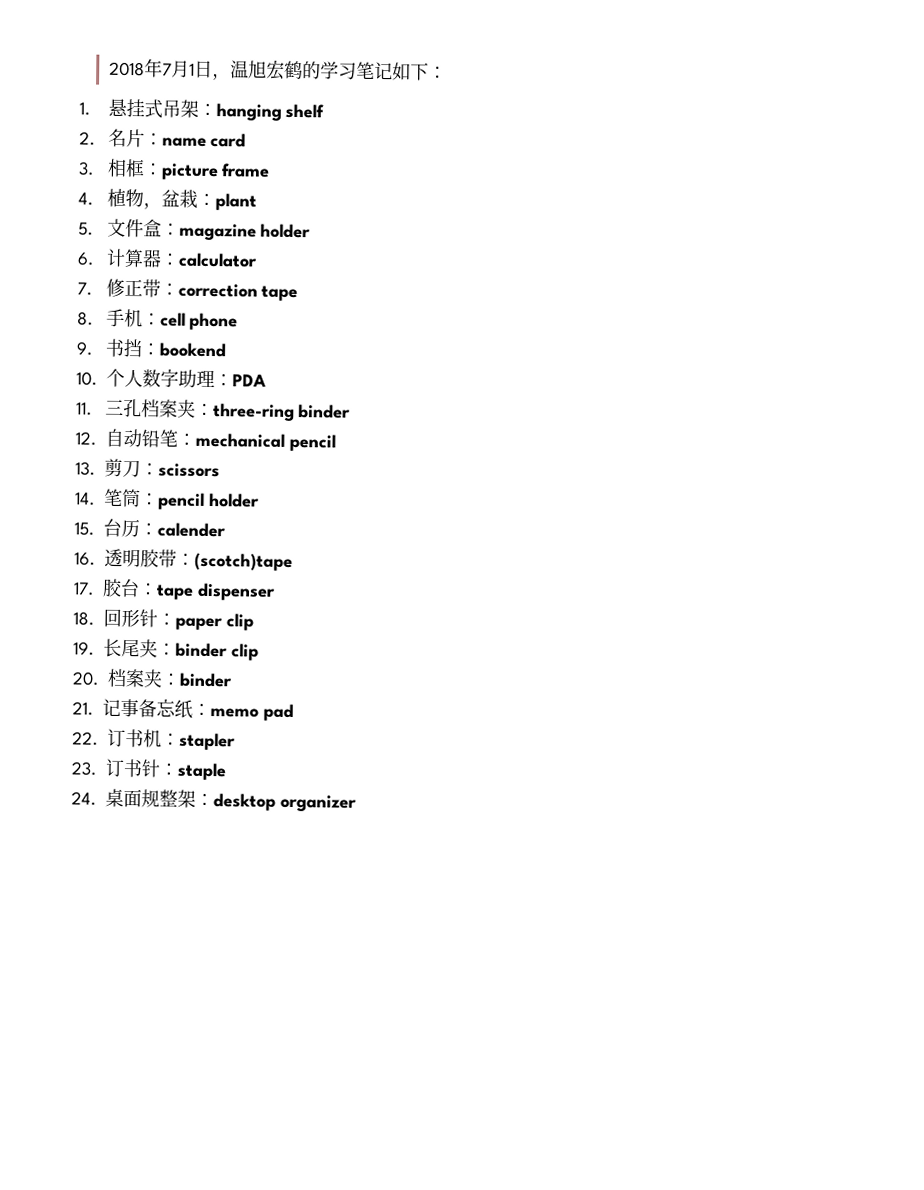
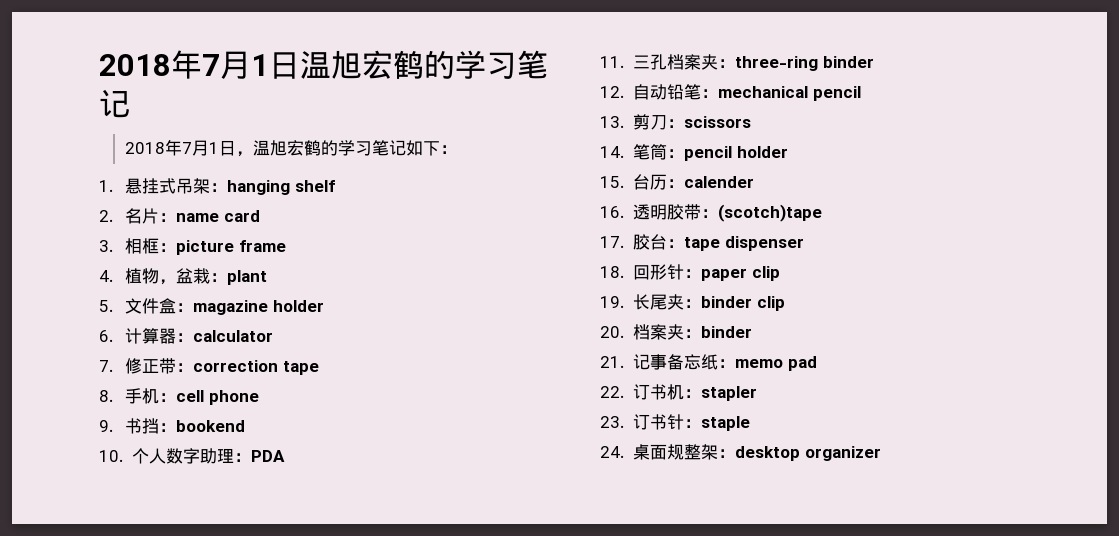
[108,58,213,78] 2018年7月1日 -> [99,50,548,79] [99,89,130,118] [124,139,236,156] 2018年7月1日温旭宏鹤的学习笔记 // 2018年7月1日

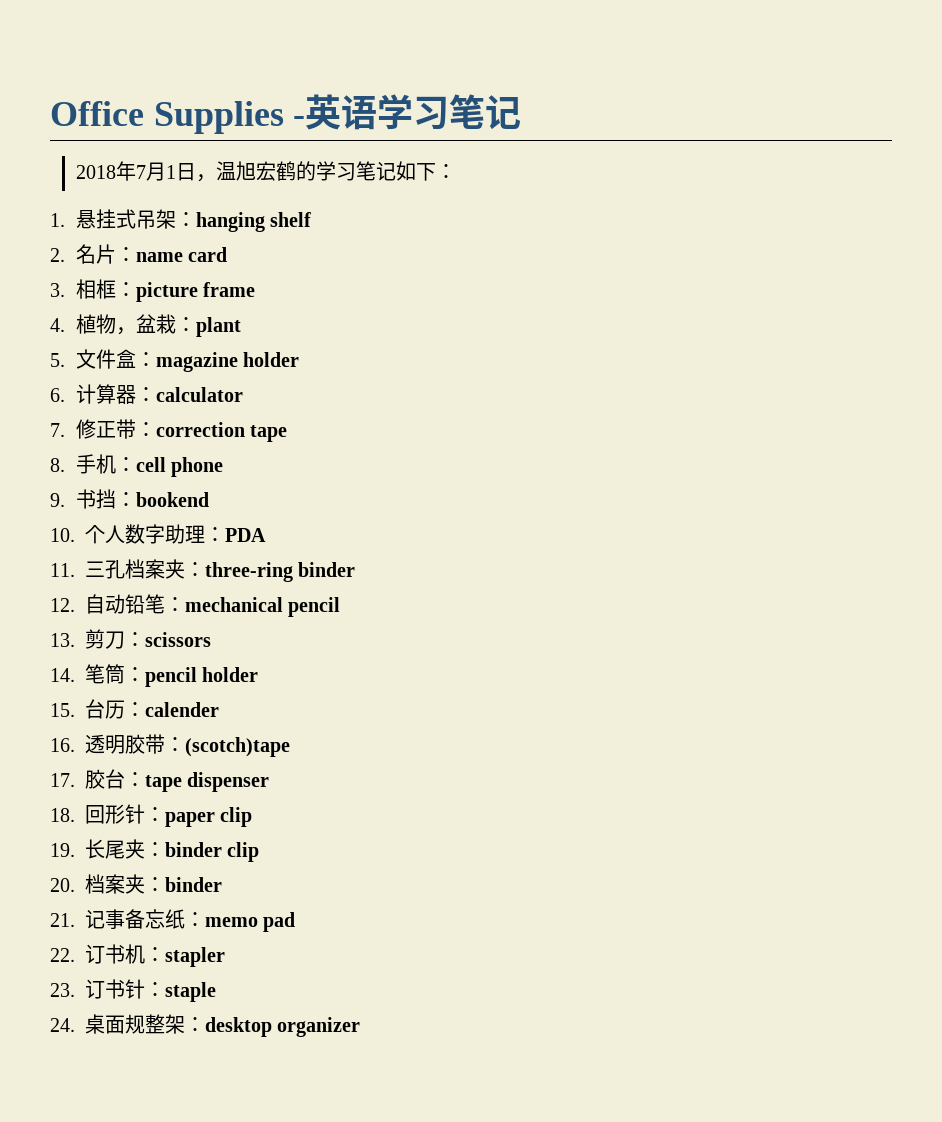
[99,50,455,79] 2018年7月1日温旭宏鹤的 -> [50,94,378,134] Office Supplies -英语

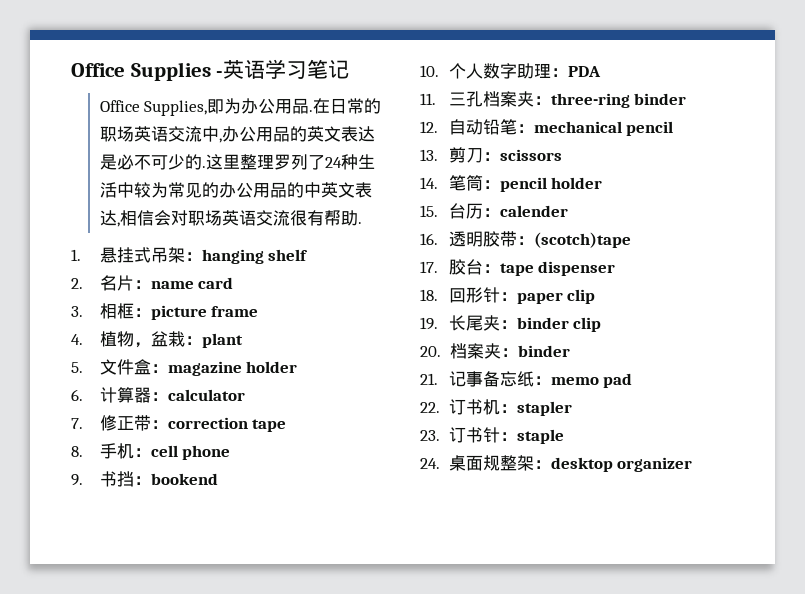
[75,161,456,182] 2018年7月1日，温旭宏鹤的学习笔记如下： -> [99,98,382,116] [99,126,375,143] [99,154,375,170] [99,182,372,198] [99,210,362,227] Office Supplies,即为办公用品.在日常的职场英语交流中,办公用品的英文表达是必不可少的.这里整理罗列了24种生活中较为常见的办公用品的中英文表达,相信会对职场英语交流很有帮助.

